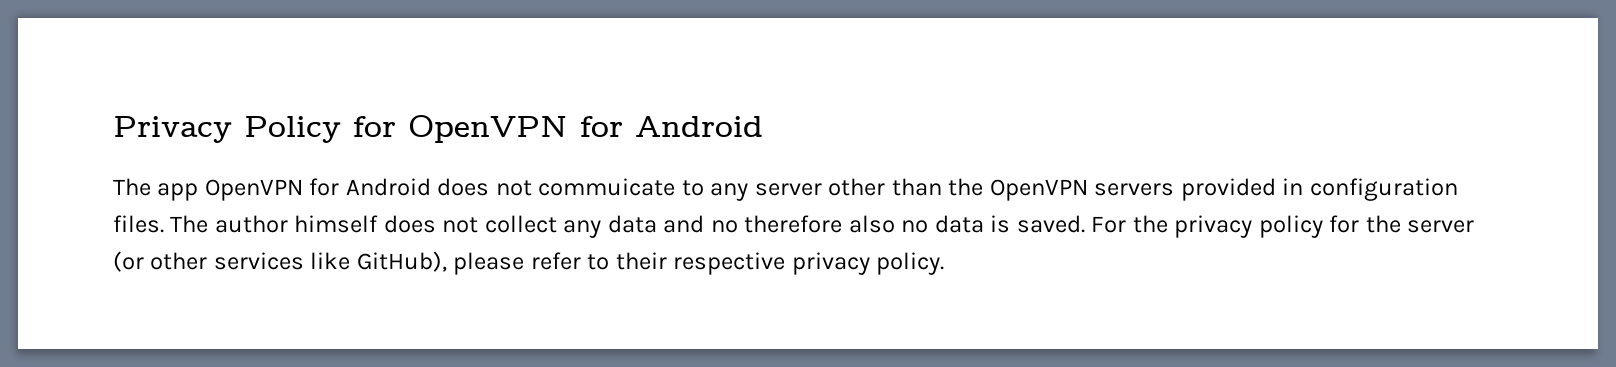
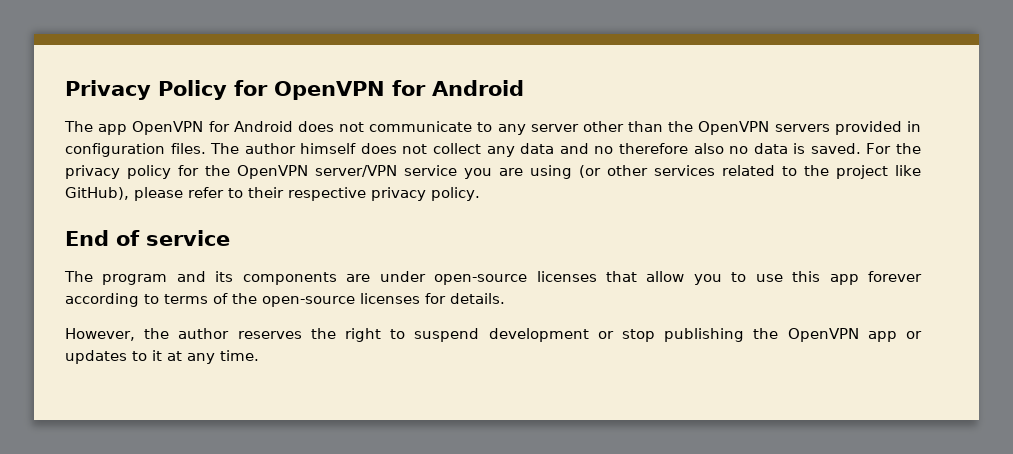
[538,178,676,196] commuicate -> [369,121,473,132] communicate
[1407,220,1475,233] [113,251,304,272] server (or other services -> [237,165,888,179] OpenVPN server/VPN service you are using (or other services related to the project
(945, 263) none -> [65,230,230,246] [64,271,922,285] [65,293,505,307] [65,328,923,342] [65,350,259,364] // End of service // The program and its components are under open-source licenses that allow you to use this app forever according to terms of the open-source licenses for details. // However, the author reserves the right to suspend development or stop publishing the OpenVPN app or updates to it at any time.

